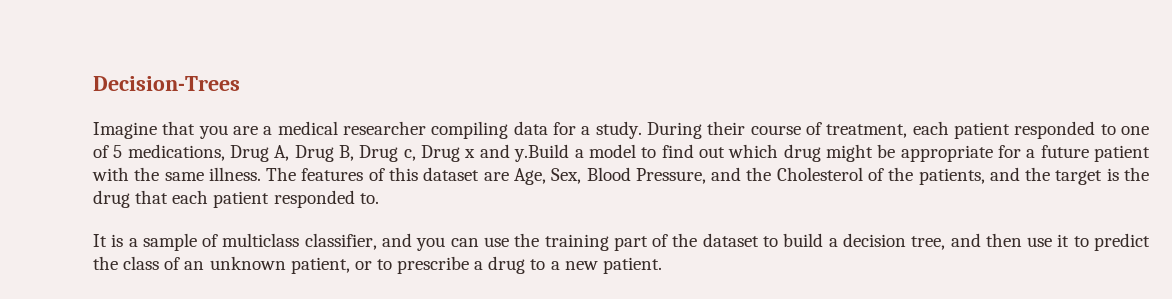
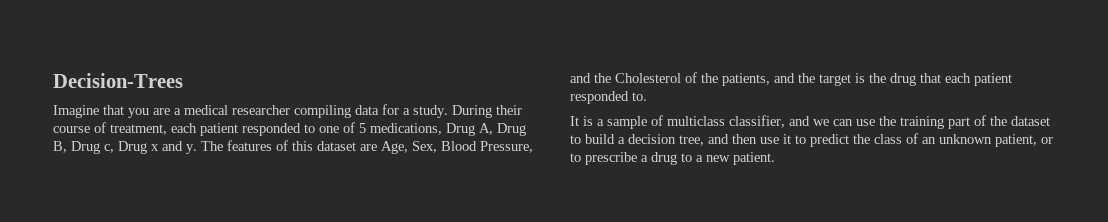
[514,144,1150,162] [92,167,261,181] y.Build a model to find out which drug might be appropriate for a future patient with the same illness. -> [186,144,197,154] y.
[416,237,446,251] you -> [813,119,829,126] we

